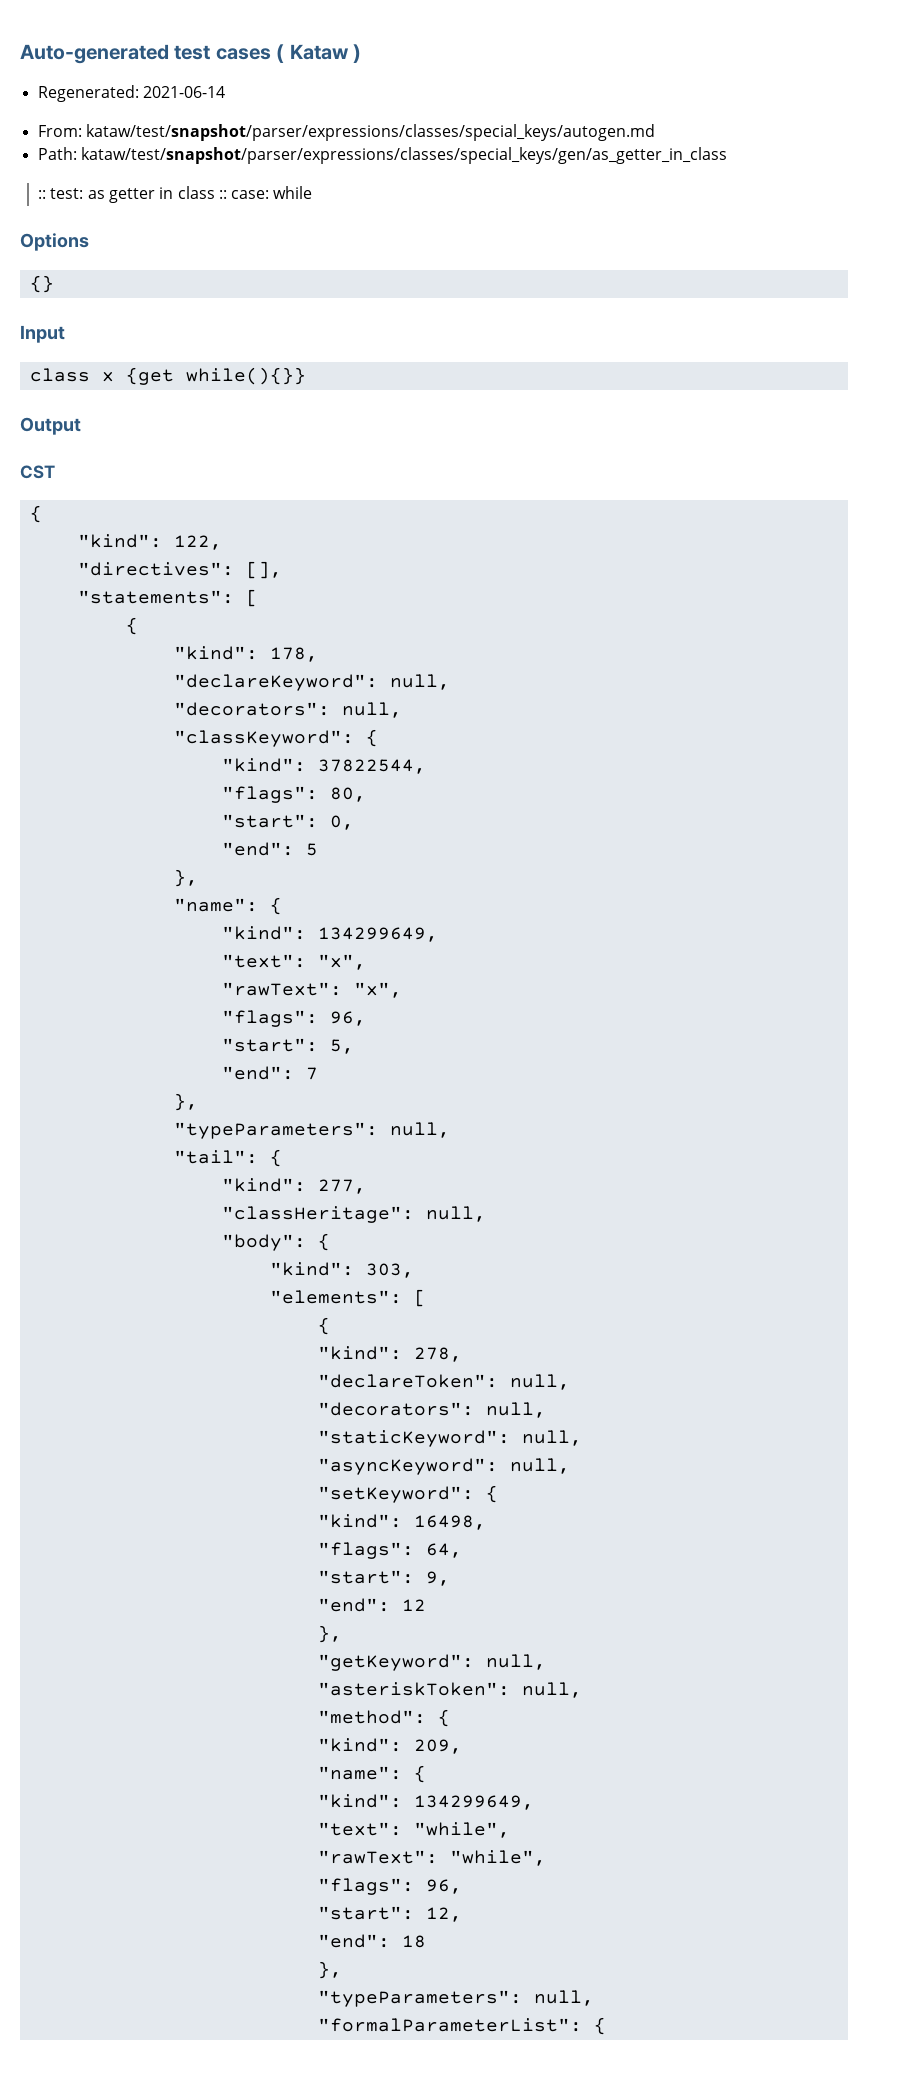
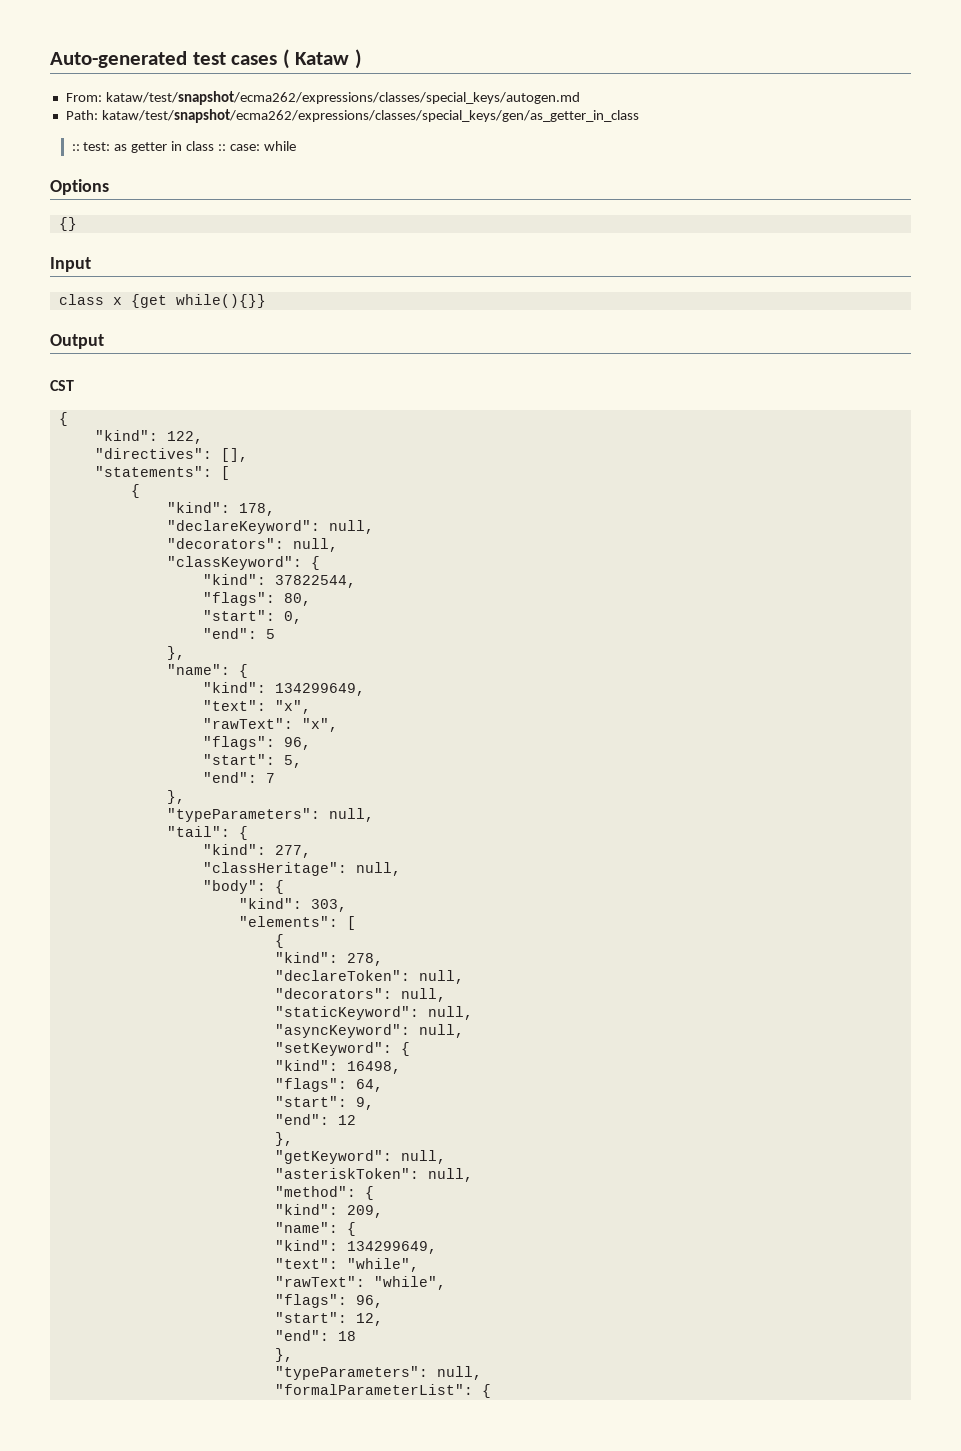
[37,85,225,102] // Regenerated: 2021-06-14 -> (362, 59) none
[85,124,655,141] kataw/test/snapshot/parser/expressions/classes/special_keys/autogen.md -> [105,91,580,105] kataw/test/snapshot/ecma262/expressions/classes/special_keys/autogen.md
[80,147,727,164] kataw/test/snapshot/parser/expressions/classes/special_keys/gen/as_getter_in_class -> [101,109,639,123] kataw/test/snapshot/ecma262/expressions/classes/special_keys/gen/as_getter_in_class

